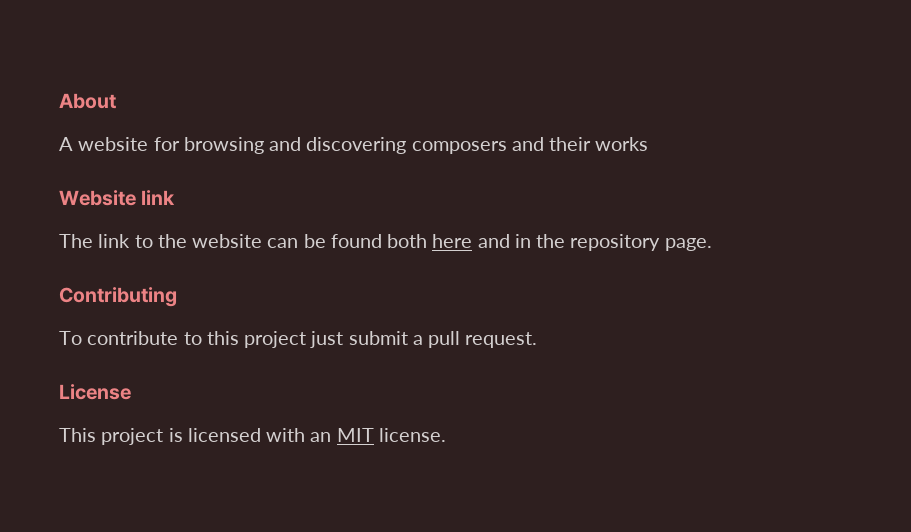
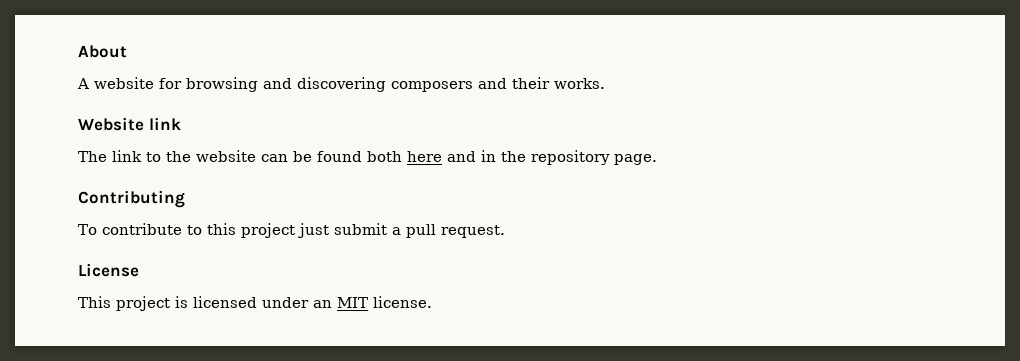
[595,137,649,151] works -> [554,78,605,89] works.
[266,428,306,442] with -> [262,297,309,308] under

